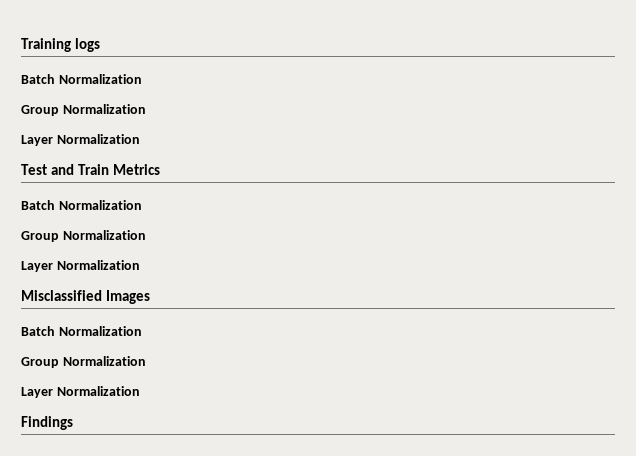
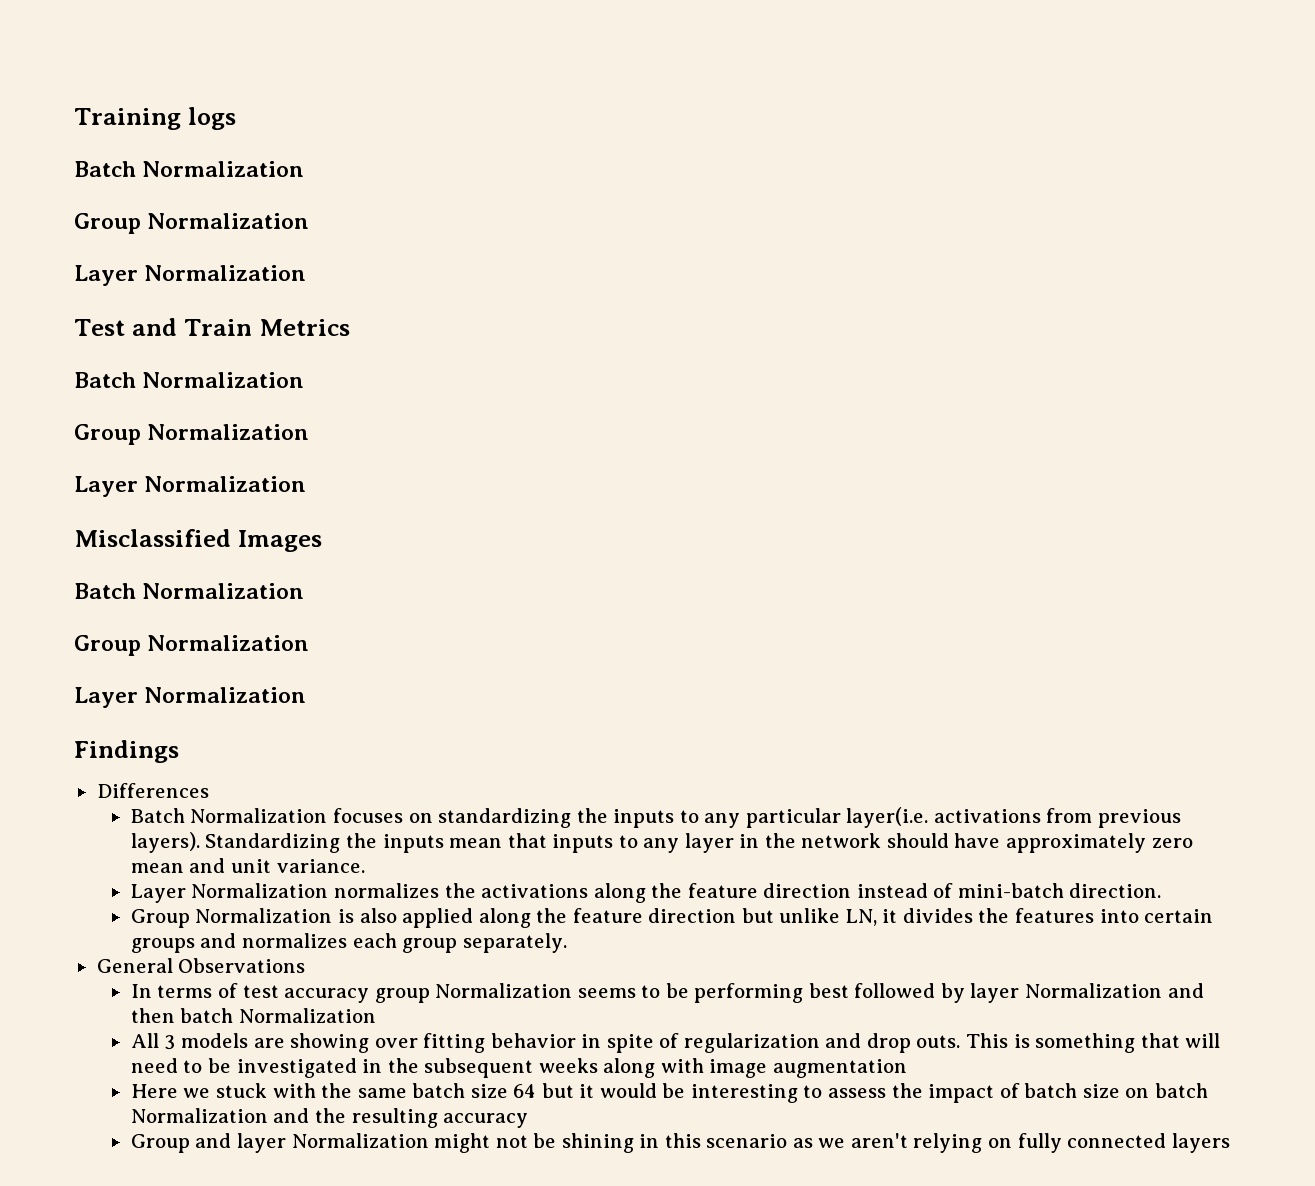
(73, 423) none -> [96,783,209,798] [130,807,1181,828] [130,832,1193,853] [130,858,365,873] [130,883,1162,903] [130,908,1214,928] [130,933,567,953] [96,958,306,973] [130,983,1204,1003] [130,1008,377,1023] [130,1033,1221,1053] [130,1058,907,1078] [130,1083,1208,1103] [130,1108,529,1128] [130,1133,1230,1153] // Differences // Batch Normalization focuses on standardizing the inputs to any particular layer(i.e. activations from previous layers). Standardizing the inputs mean that inputs to any layer in the network should have approximately zero mean and unit variance. // Layer Normalization normalizes the activations along the feature direction instead of mini-batch direction. // Group Normalization is also applied along the feature direction but unlike LN, it divides the features into certain groups and normalizes each group separately. // General Observations // In terms of test accuracy group Normalization seems to be performing best followed by layer Normalization and then batch Normalization // All 3 models are showing over fitting behavior in spite of regularization and drop outs. This is something that will need to be investigated in the subsequent weeks along with image augmentation // Here we stuck with the same batch size 64 but it would be interesting to assess the impact of batch size on batch Normalization and the resulting accuracy // Group and layer Normalization might not be shining in this scenario as we aren't relying on fully connected layers

